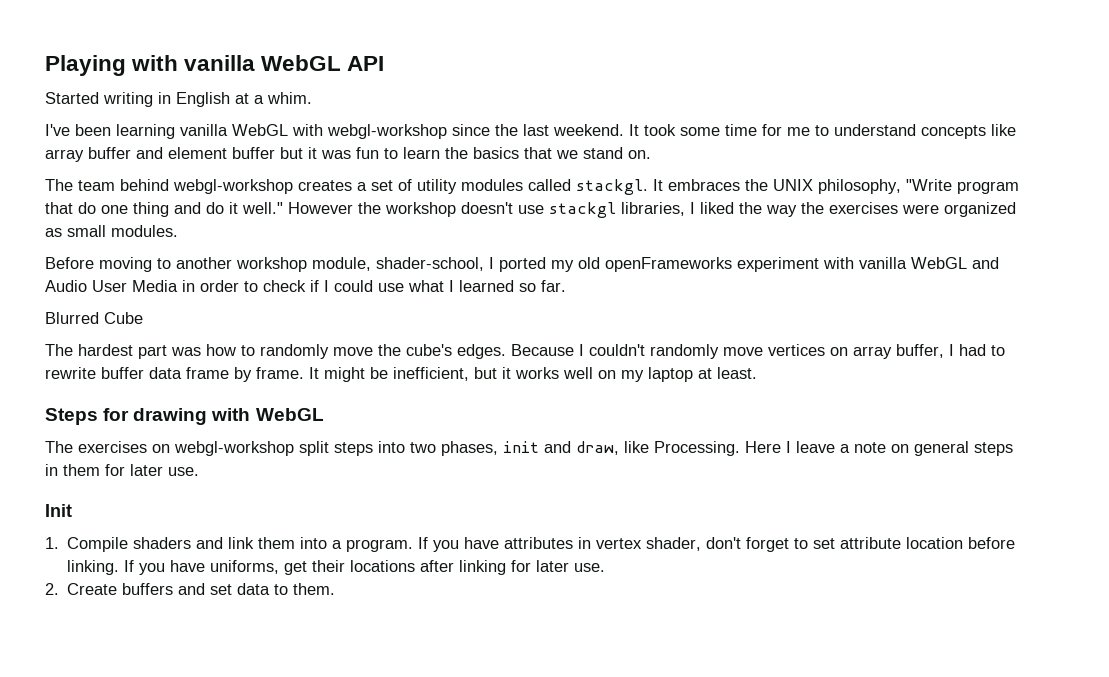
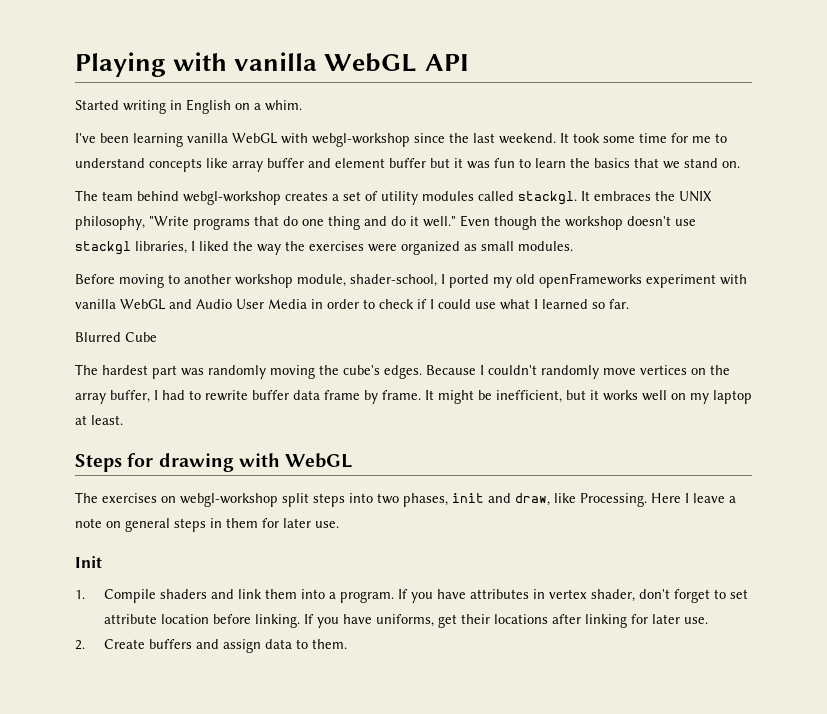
[235,93,249,104] at -> [235,103,250,110] on
[957,181,1019,194] program -> [193,218,250,230] programs
[288,202,353,214] However -> [460,215,537,230] Even though
[206,344,373,359] how to randomly move -> [208,365,315,379] randomly moving
(848, 351) none -> [710,365,730,375] the
[210,584,233,595] set -> [222,639,261,653] assign

